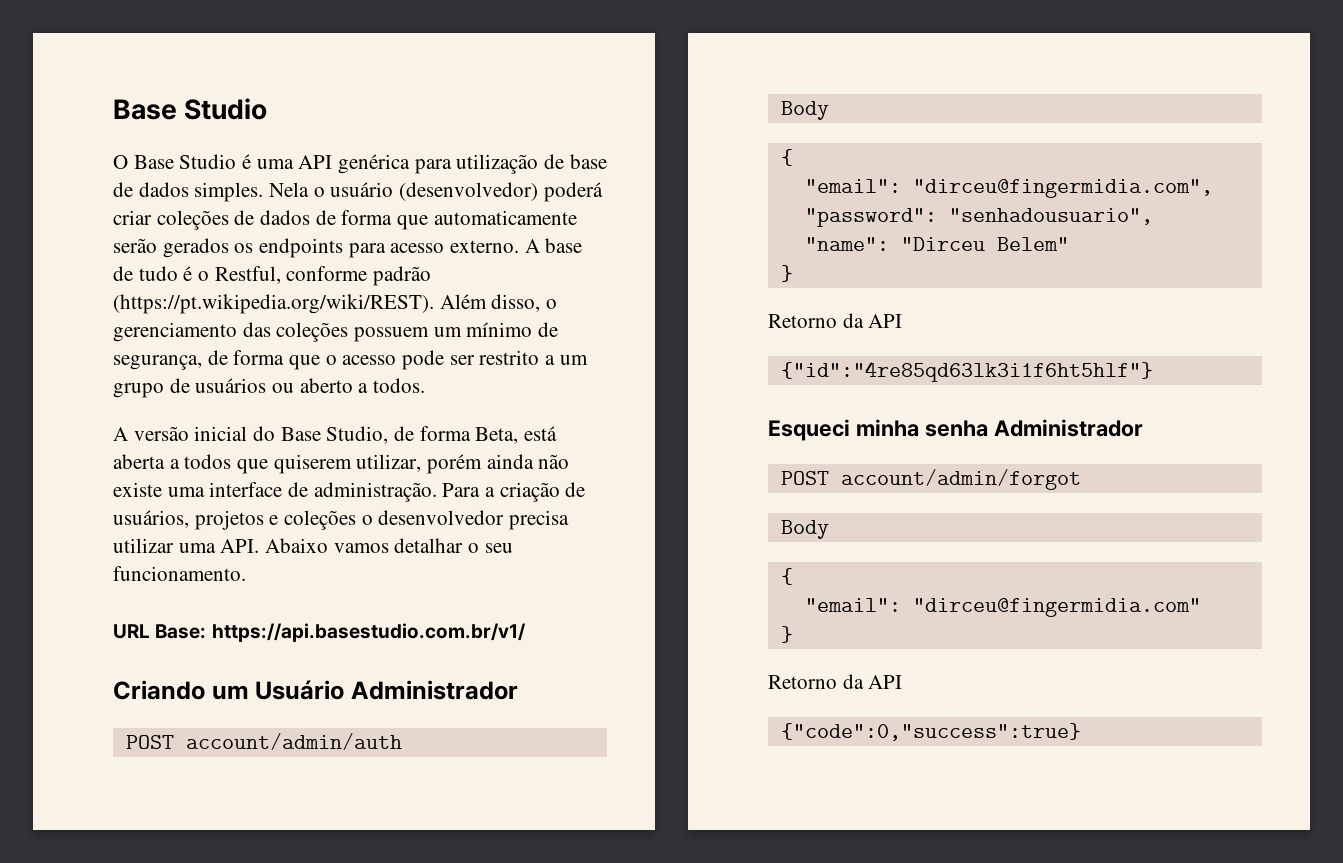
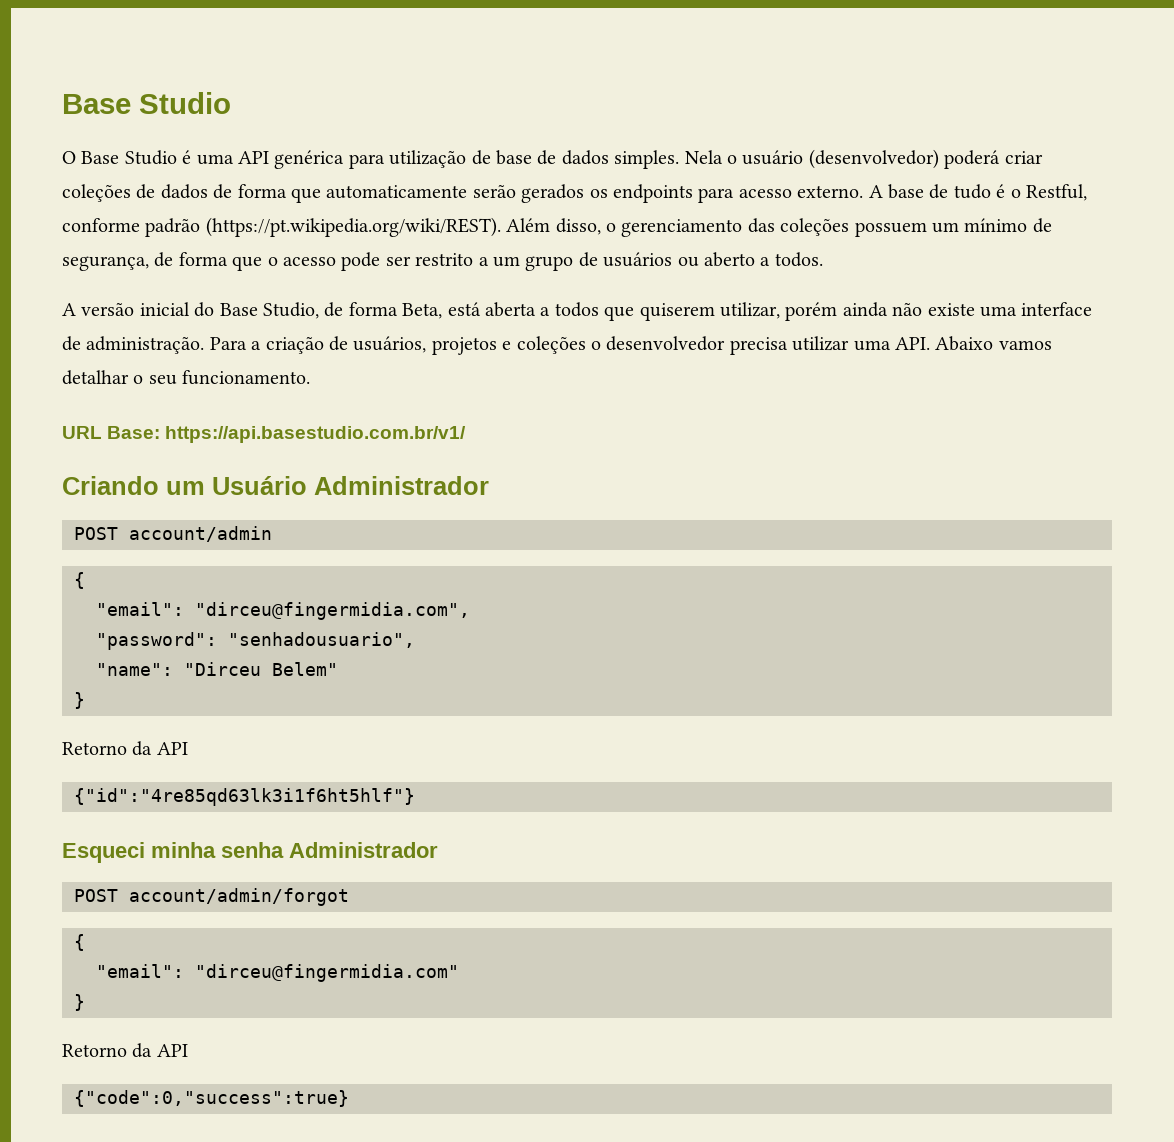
[185,733,402,750] [780,101,829,120] account/admin/auth // Body -> [129,526,272,542] account/admin
[780,520,829,539] // Body -> (349, 897) none

